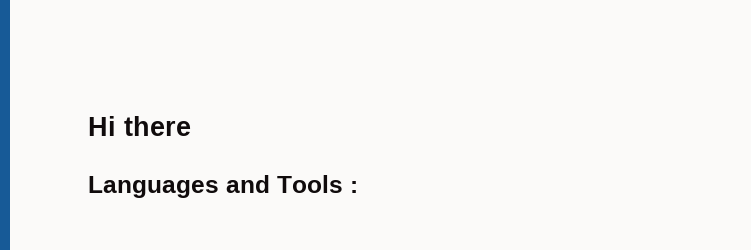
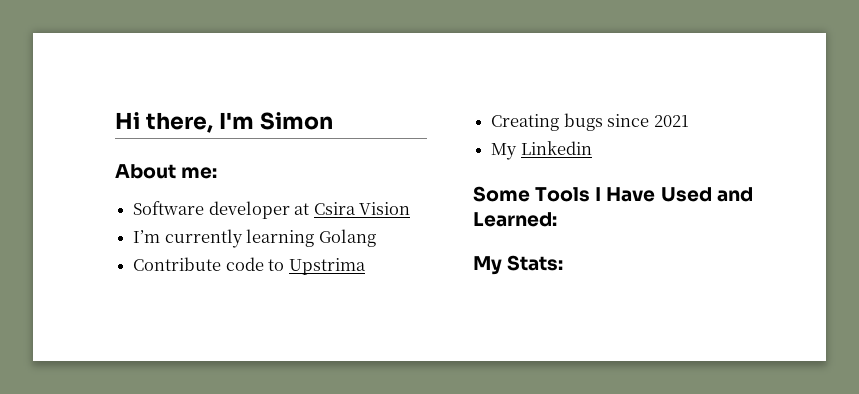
[124,116,191,136] [88,175,358,198] there // Languages and Tools : -> [145,112,333,133] [115,164,218,179] [133,201,410,219] [133,229,376,248] [133,257,366,275] [491,113,689,131] [491,141,592,160] [473,186,753,202] [473,212,557,227] [473,255,564,275] there, I'm Simon // About me: // Software developer at Csira Vision // I’m currently learning Golang // Contribute code to Upstrima // Creating bugs since 2021 // My Linkedin // Some Tools I Have Used and Learned: // My Stats:

